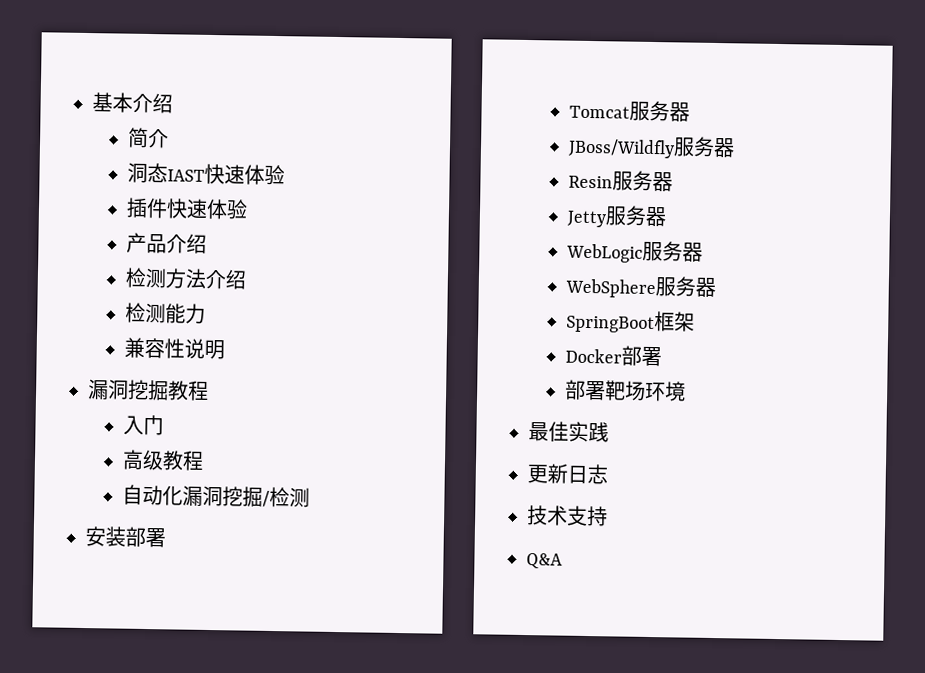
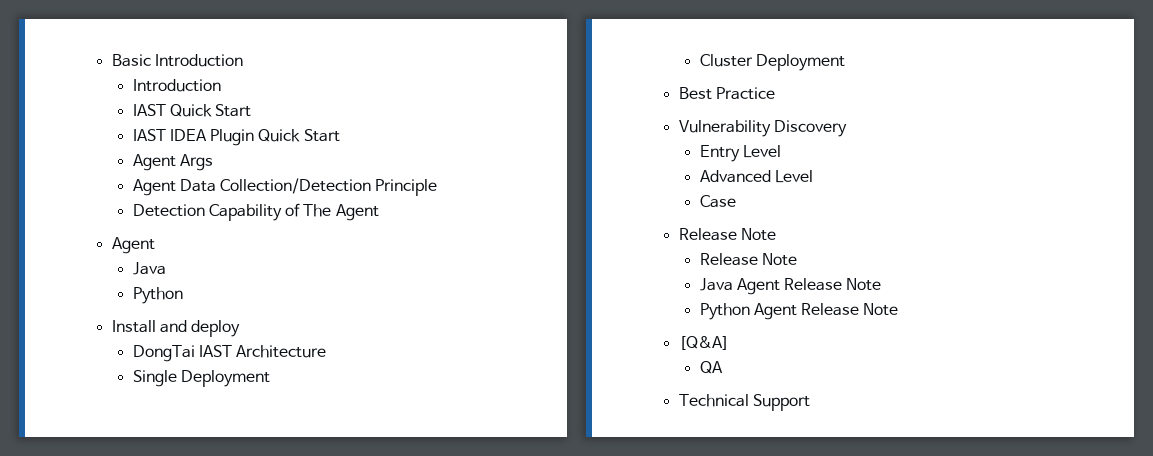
[92,92,173,114] [126,127,169,149] [126,162,285,186] [125,197,248,220] [125,232,207,254] [124,267,247,290] [124,302,206,324] [123,337,225,360] [87,379,209,401] [122,414,164,436] [121,449,204,471] [121,484,310,508] [85,526,166,548] [568,100,690,122] [567,136,735,159] [567,170,673,192] [566,205,667,228] [565,241,703,263] [564,276,716,299] [565,311,695,334] [564,345,662,367] [564,379,686,402] [528,421,609,443] [527,463,608,485] [527,505,608,527] [526,553,563,569] 基本介绍 // 简介 // 洞态IAST快速体验 // 插件快速体验 // 产品介绍 // 检测方法介绍 // 检测能力 // 兼容性说明 // 漏洞挖掘教程 // 入门 // 高级教程 // 自动化漏洞挖掘/检测 // 安装部署 // Tomcat服务器 // JBoss/Wildfly服务器 // Resin服务器 // Jetty服务器 // WebLogic服务器 // WebSphere服务器 // SpringBoot框架 // Docker部署 // 部署靶场环境 // 最佳实践 // 更新日志 // 技术支持 // Q&A -> [111,54,243,67] [132,79,221,92] [132,104,252,117] [132,129,340,146] [132,154,213,171] [132,178,438,196] [132,203,379,221] [111,237,155,254] [132,262,166,275] [132,287,183,304] [111,320,241,337] [132,345,327,362] [132,370,270,387] [699,54,845,71] [678,87,775,100] [678,120,847,137] [699,145,781,162] [699,170,813,183] [699,195,736,208] [678,228,776,241] [699,253,797,266] [699,278,882,295] [699,303,899,320] [678,336,729,350] [699,361,723,374] [678,394,810,411] Basic Introduction // Introduction // IAST Quick Start // IAST IDEA Plugin Quick Start // Agent Args // Agent Data Collection/Detection Principle // Detection Capability of The Agent // Agent // Java // Python // Install and deploy // DongTai IAST Architecture // Single Deployment // Cluster Deployment // Best Practice // Vulnerability Discovery // Entry Level // Advanced Level // Case // Release Note // Release Note // Java Agent Release Note // Python Agent Release Note // [Q&A] // QA // Technical Support

